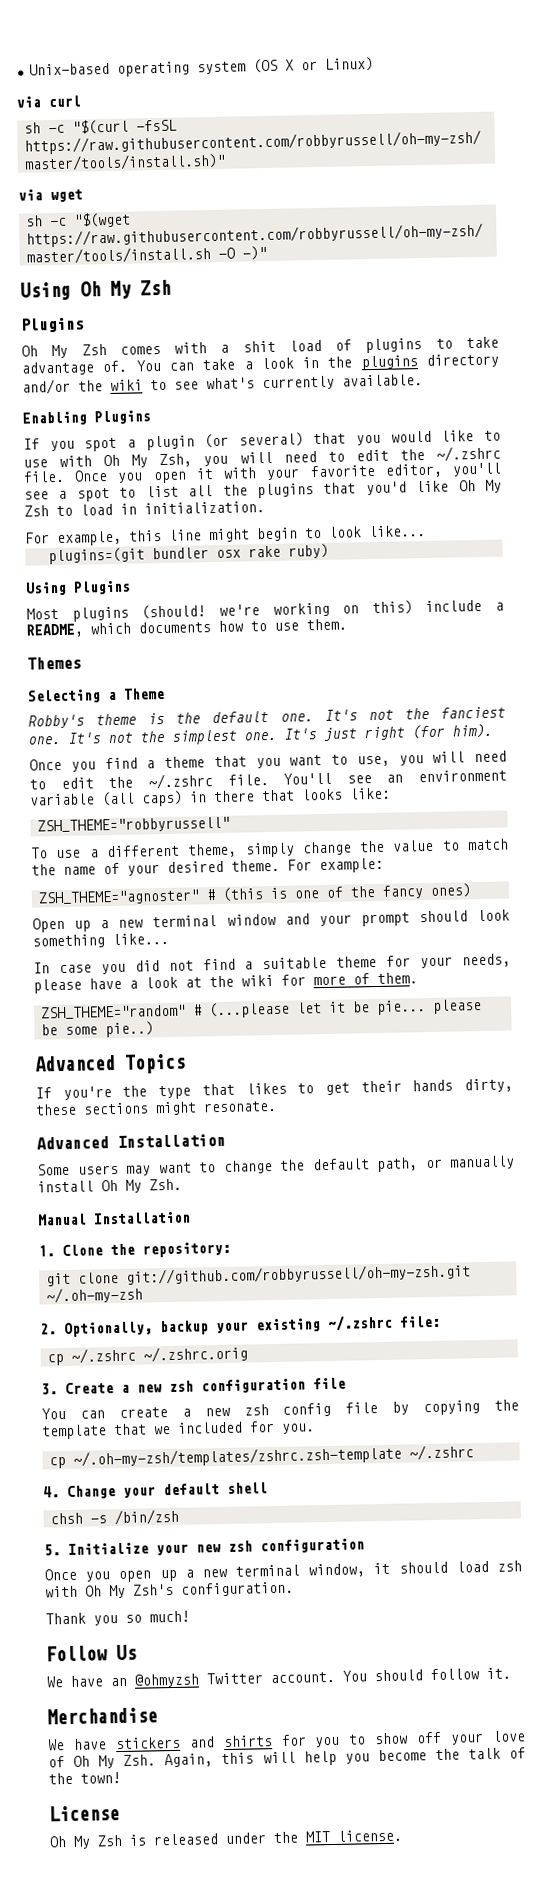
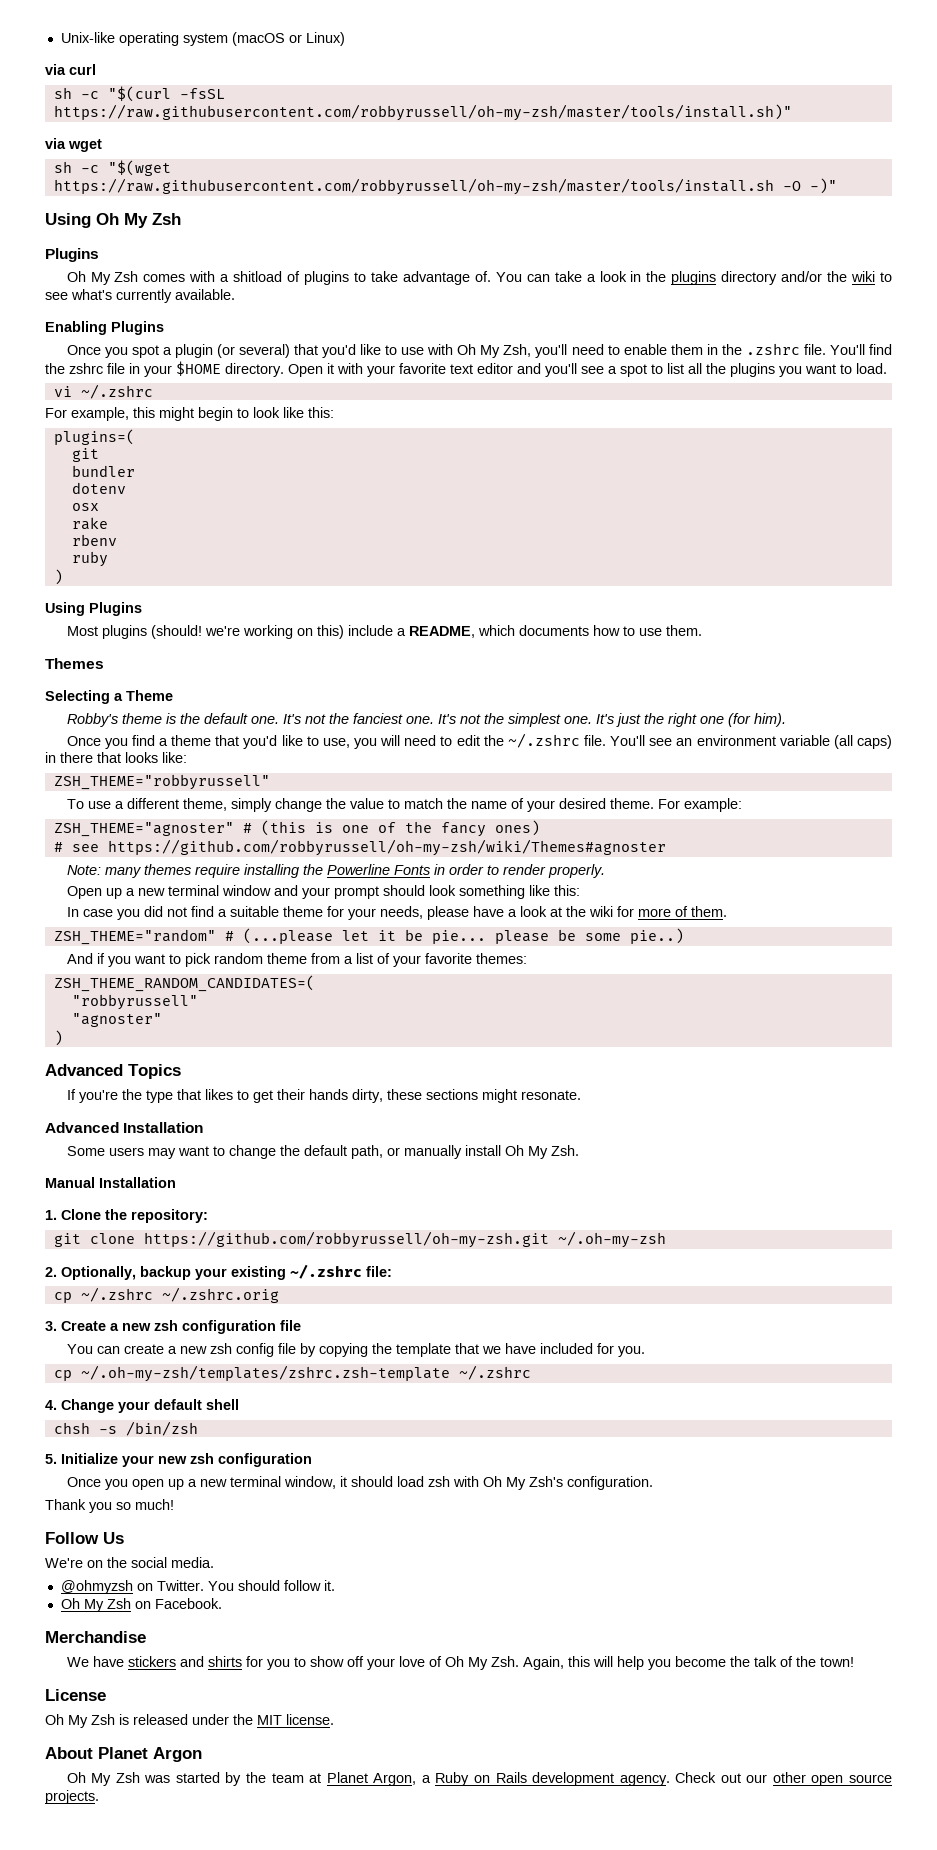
[28,62,110,76] Unix-based -> [60,32,115,43] Unix-like
[252,58,294,74] (OS X -> [231,32,285,46] (macOS
[242,339,322,353] shit load -> [233,271,283,282] shitload
[23,438,40,450] If -> [66,345,101,355] Once
[356,430,432,446] you would -> [322,344,357,358] you'd
[203,445,501,467] [23,470,187,484] you will need to edit the ~/.zshrc file. Once you open -> [535,343,893,358] [45,361,323,377] you'll need to enable them in the .zshrc file. You'll find the zshrc file in your $HOME directory. Open
[384,463,443,478] editor, -> [450,363,541,374] text editor and
[323,479,503,496] [24,501,265,517] that you'd like Oh My Zsh to load in initialization. -> [779,363,887,377] [53,384,153,399] you want to load. // vi ~/.zshrc
[168,529,202,541] line -> (155, 412) none
[368,525,426,538] [47,547,145,565] like... // plugins=(git -> [283,407,334,418] [53,429,135,445] [71,448,99,462] like this: // plugins=( // git //
(209, 553) none -> [71,482,126,494] // dotenv //
(241, 553) none -> (99, 507) //
[287,543,329,559] ruby) -> [71,534,117,546] [71,551,108,567] [53,569,63,585] // rbenv // ruby // )
[364,726,406,741] right -> [643,713,724,727] the right one
[255,754,323,769] you want -> [243,735,303,749] you'd like
(472, 890) none -> [53,839,666,856] [66,864,605,878] // # see https://github.com/robbyrussell/oh-my-zsh/wiki/Themes#agnoster // Note: many themes require installing the Powerline Fonts in order to render properly.
[112,932,169,946] like... -> [528,885,580,896] like this:
(154, 1029) none -> [66,953,527,967] [53,975,315,992] [71,994,198,1010] [71,1013,162,1027] [53,1030,63,1046] // And if you want to pick random theme from a list of your favorite themes: // ZSH_THEME_RANDOM_CANDIDATES=( // "robbyrussell" // "agnoster" // )
[125,1263,471,1285] git://github.com/robbyrussell/oh-my-zsh.git -> [143,1231,549,1248] https://github.com/robbyrussell/oh-my-zsh.git
(171, 1430) none -> [504,1343,536,1354] have
[46,1671,335,1688] We have an @ohmyzsh Twitter account. -> [45,1557,214,1568] [60,1580,204,1594] We're on the social media. // @ohmyzsh on Twitter.
(511, 1673) none -> [60,1598,222,1612] // Oh My Zsh on Facebook.
(402, 1835) none -> [45,1747,202,1762] [66,1772,892,1786] [45,1790,99,1804] // About Planet Argon // Oh My Zsh was started by the team at Planet Argon, a Ruby on Rails development agency. Check out our other open source projects.

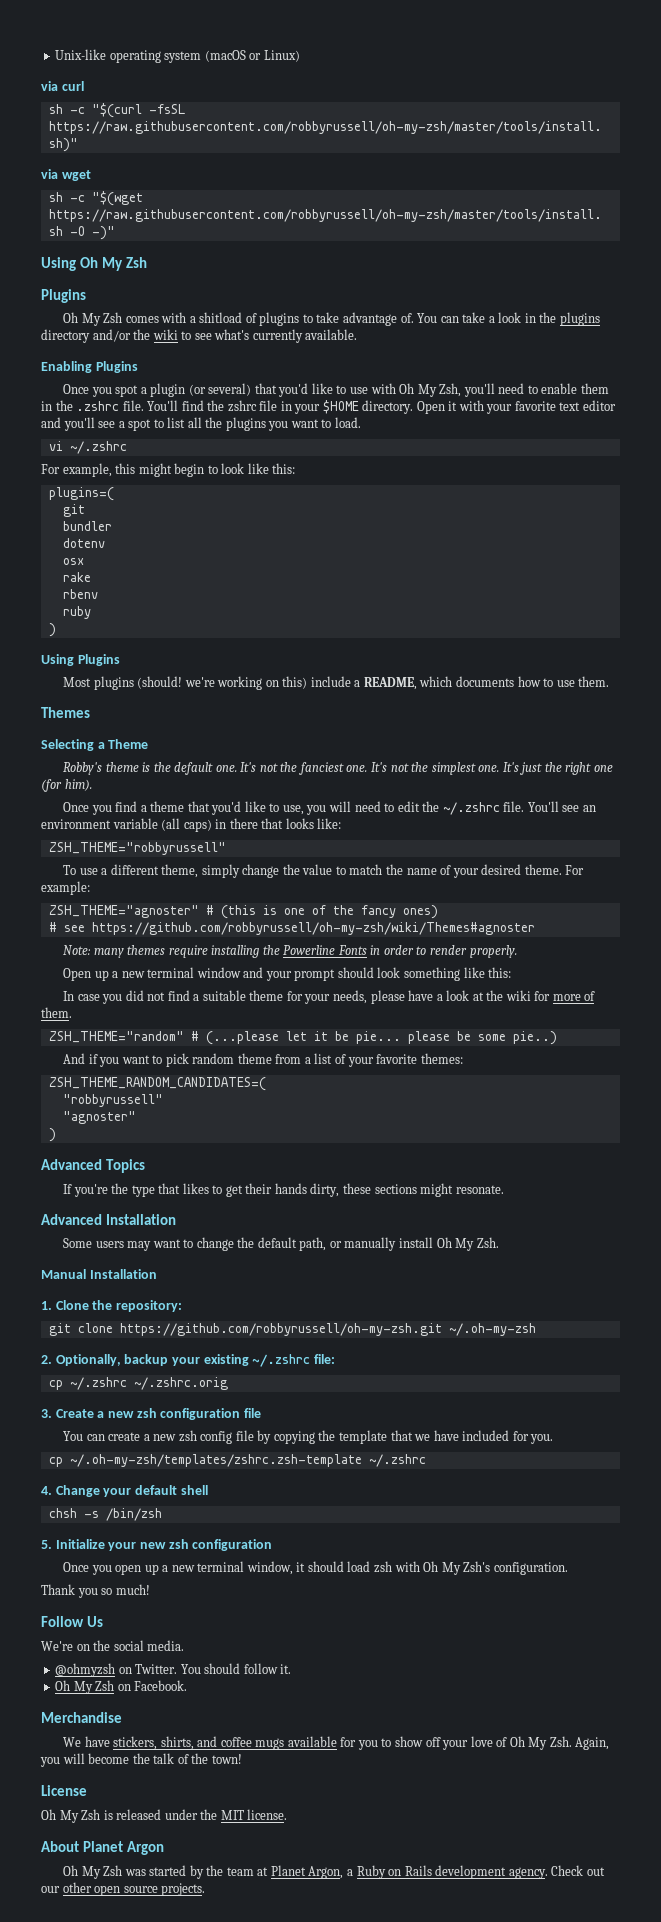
[127,1656,242,1667] stickers and shirts -> [113,1736,337,1750] stickers, shirts, and coffee mugs available
[567,1656,671,1670] this will help you -> [40,1753,85,1767] you will

